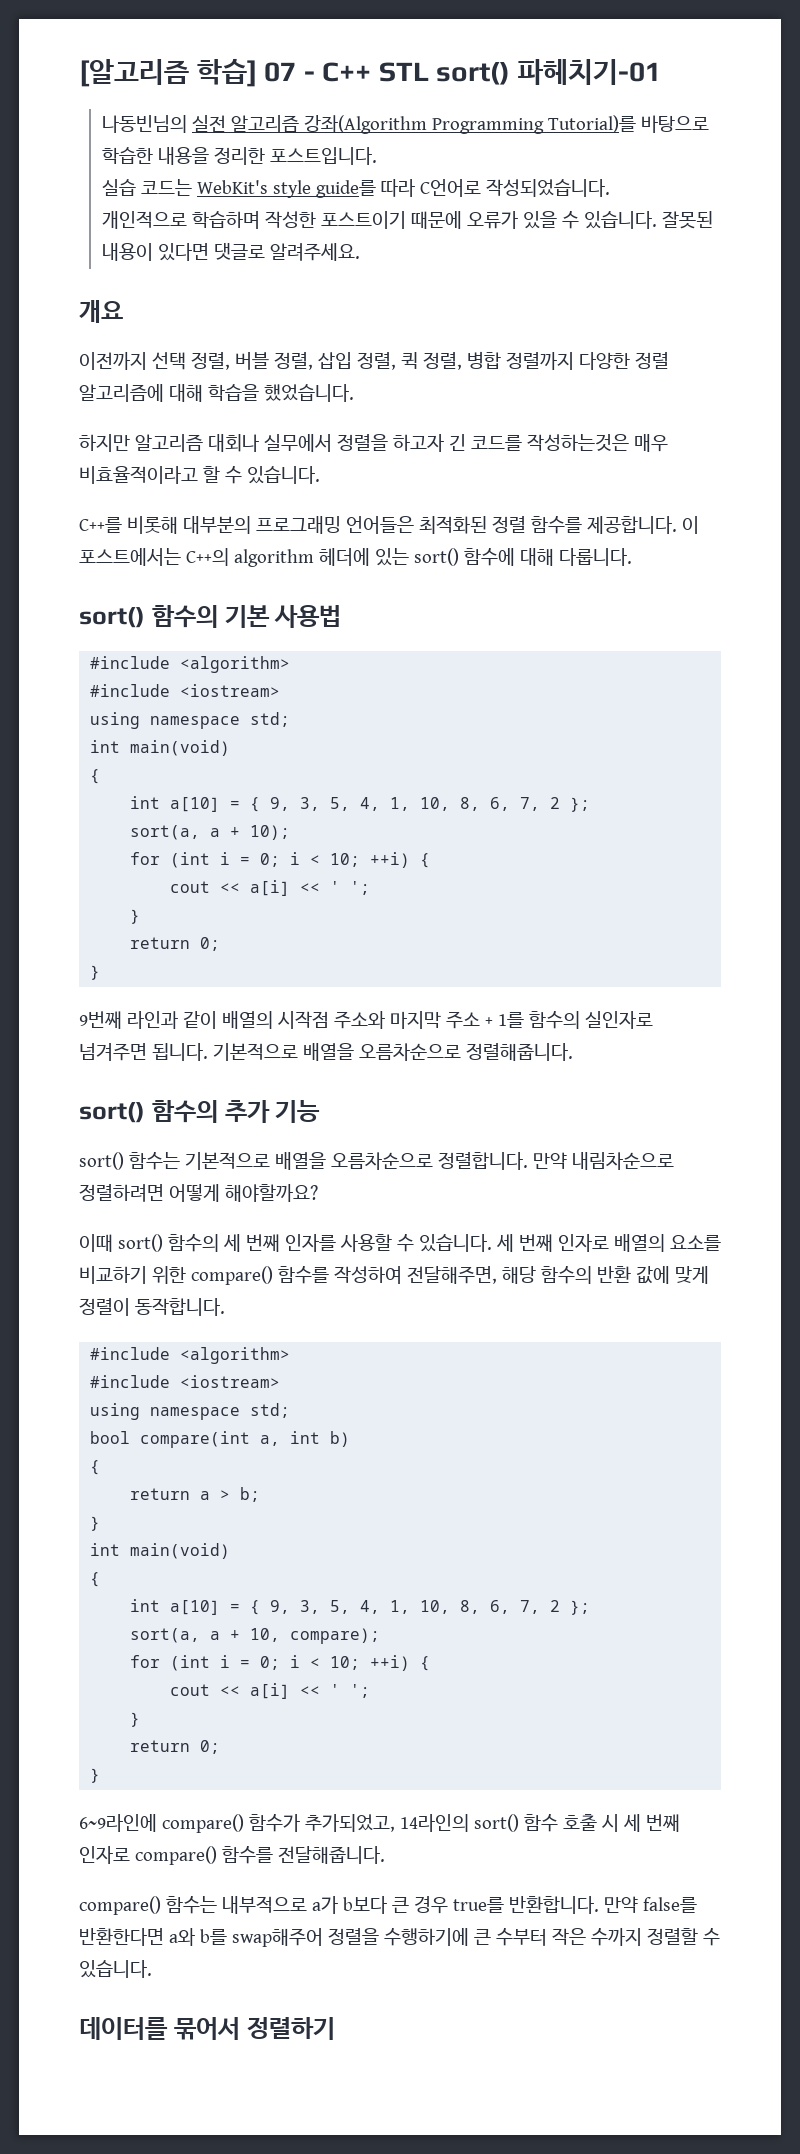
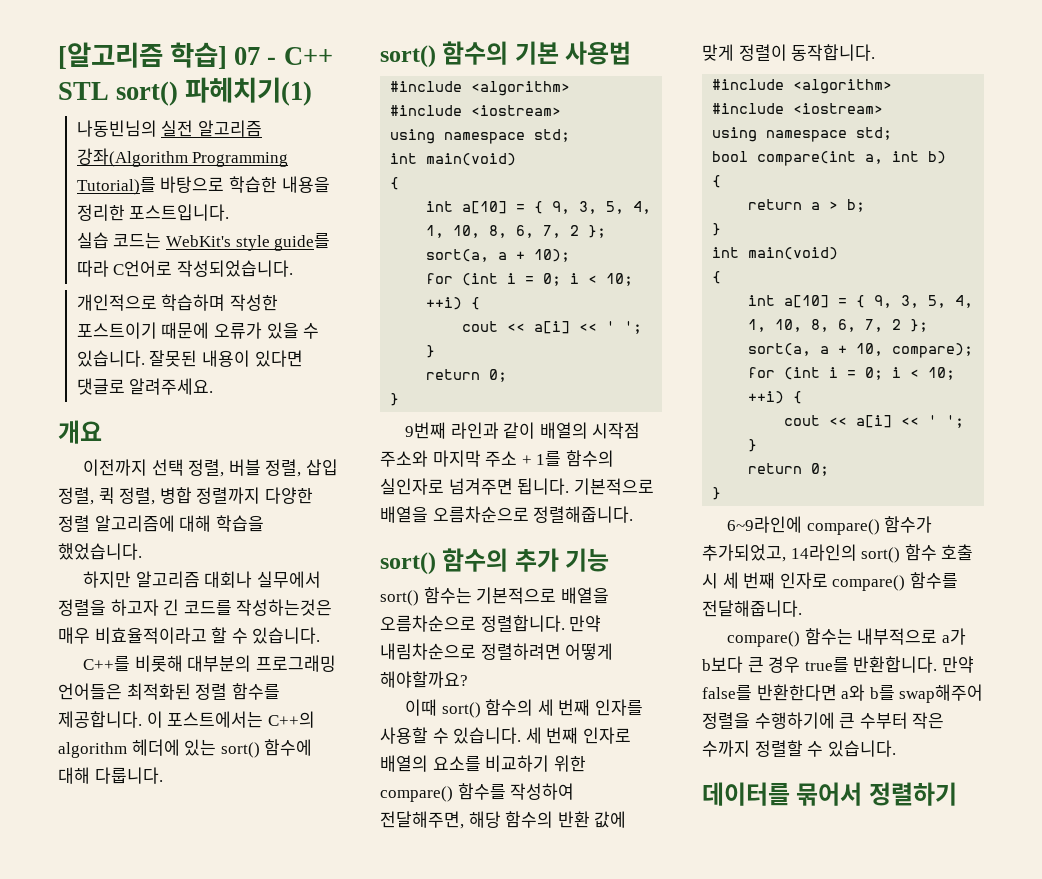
[517,59,661,85] 파헤치기-01 -> [185,77,313,106] 파헤치기(1)

